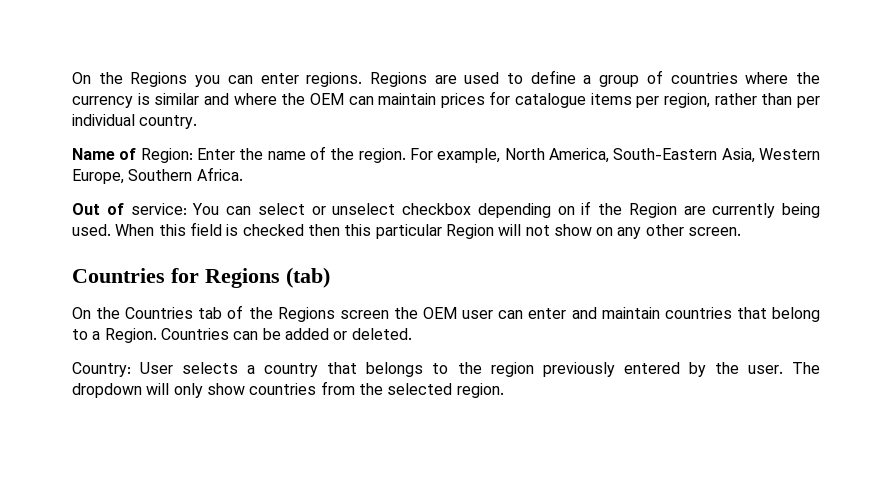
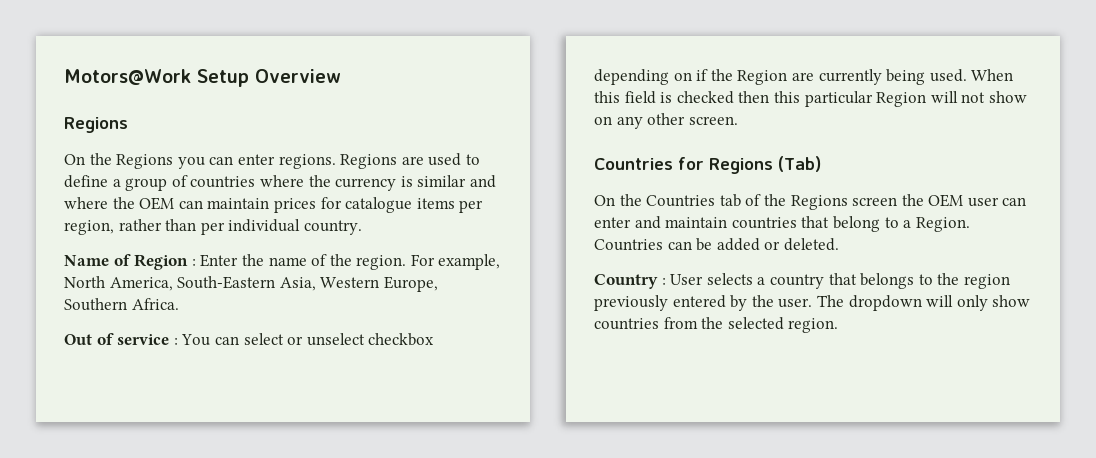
(72, 78) none -> [64,69,341,87] [64,117,128,133] Motors@Work Setup Overview // Regions //
[140,148,193,163] Region: -> [134,254,196,270] Region :
[130,203,187,215] service: -> [117,334,178,345] service :
[286,267,330,288] (tab) -> [778,156,821,172] (Tab)
[72,362,131,377] Country: -> [594,274,666,289] Country :

